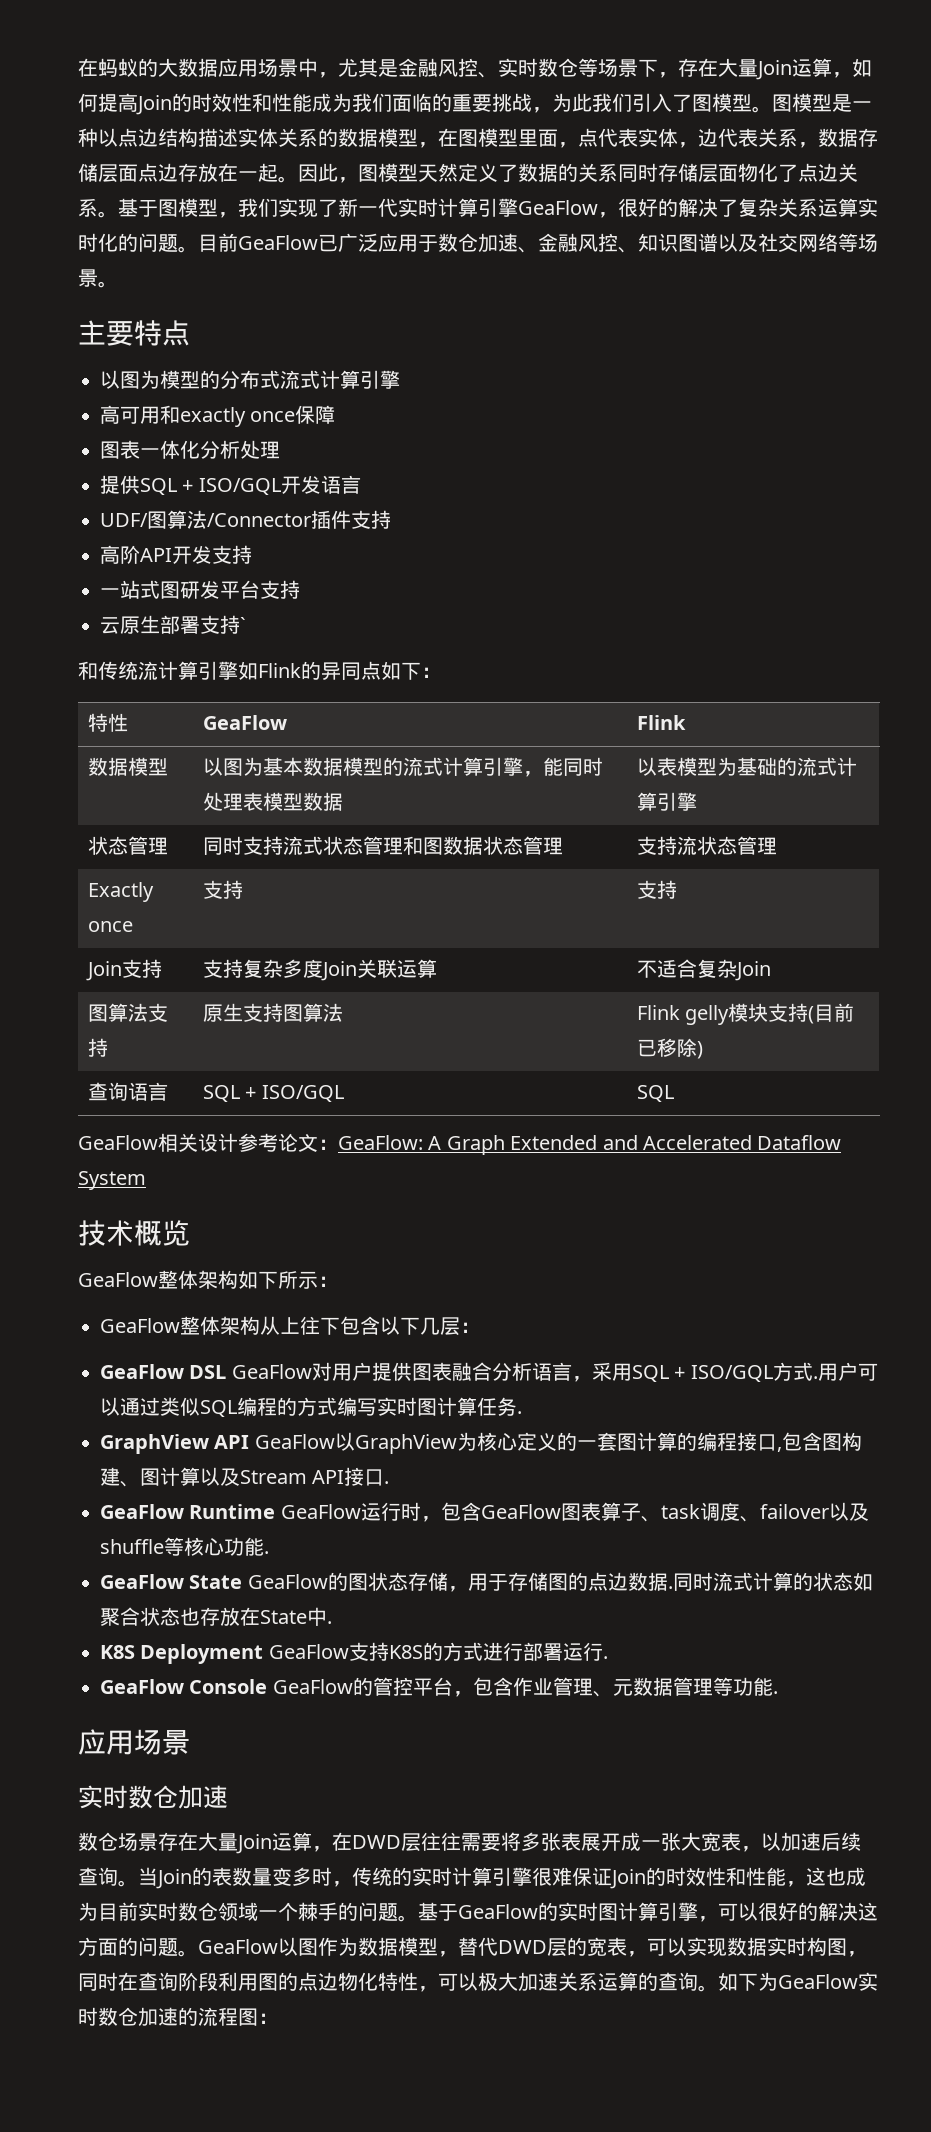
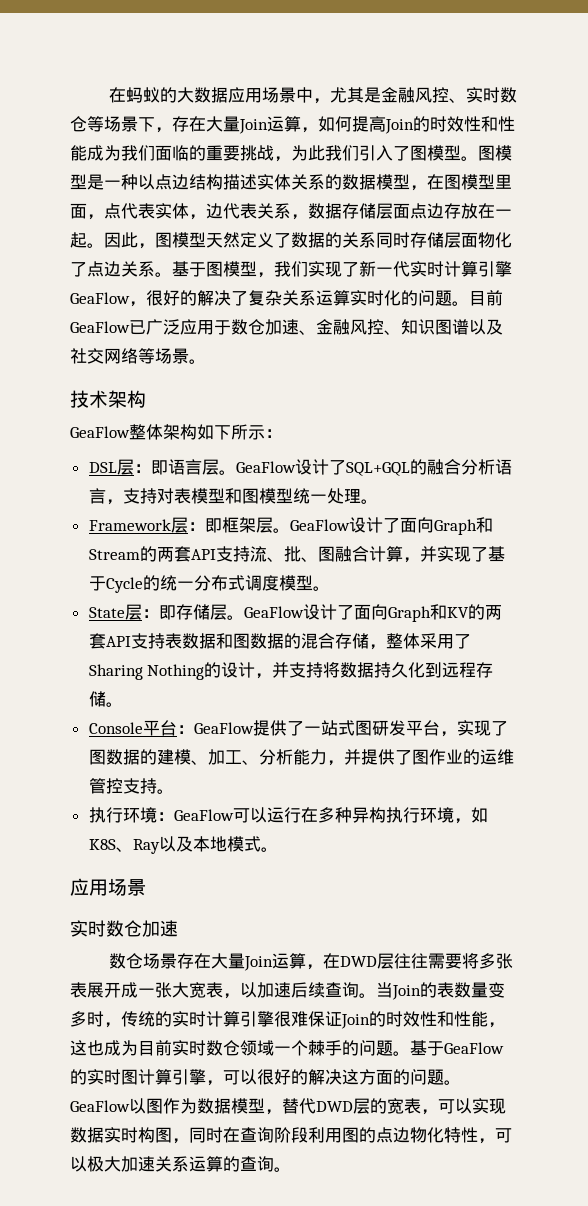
[78,320,190,346] [100,370,400,389] [100,405,336,427] [100,440,280,459] [100,475,361,495] [100,510,391,529] [100,545,252,564] [100,580,300,599] [100,615,246,634] [78,661,441,680] [88,713,129,732] [203,715,288,730] [637,715,687,730] [88,757,169,776] [203,757,604,777] [203,792,344,811] [637,757,858,776] [637,792,698,811] [88,836,169,855] [203,836,564,855] [637,836,778,855] [88,882,155,902] [88,921,134,932] [203,880,244,899] [637,880,678,899] [86,959,163,981] [203,959,438,981] [637,959,772,981] [88,1003,169,1022] [88,1038,109,1057] [203,1003,344,1022] [637,1003,855,1025] [637,1038,704,1059] [88,1082,169,1101] [203,1085,344,1102] [637,1085,675,1102] [78,1133,842,1155] [78,1171,146,1190] // 主要特点 // 以图为模型的分布式流式计算引擎 // 高可用和exactly once保障 // 图表一体化分析处理 // 提供SQL + ISO/GQL开发语言 // UDF/图算法/Connector插件支持 // 高阶API开发支持 // 一站式图研发平台支持 // 云原生部署支持` // 和传统流计算引擎如Flink的异同点如下： // 特性 | GeaFlow | Flink // 数据模型 | 以图为基本数据模型的流式计算引擎，能同时处理表模型数据 | 以表模型为基础的流式计算引擎 // 状态管理 | 同时支持流式状态管理和图数据状态管理 | 支持流状态管理 // Exactly once | 支持 | 支持 // Join支持 | 支持复杂多度Join关联运算 | 不适合复杂Join // 图算法支持 | 原生支持图算法 | Flink gelly模块支持(目前已移除) // 查询语言 | SQL + ISO/GQL | SQL // GeaFlow相关设计参考论文：GeaFlow: A Graph Extended and Accelerated Dataflow System -> (206, 361) none
[134,1220,190,1246] 概览 -> [108,390,146,408] 架构
[100,1316,480,1336] [100,1362,878,1382] [100,1397,522,1417] [100,1432,862,1454] [100,1467,390,1487] [100,1502,869,1522] [100,1537,269,1556] [100,1572,873,1592] [100,1607,332,1626] [100,1642,608,1664] [100,1677,778,1697] GeaFlow整体架构从上往下包含以下几层： // GeaFlow DSL GeaFlow对用户提供图表融合分析语言，采用SQL + ISO/GQL方式.用户可以通过类似SQL编程的方式编写实时图计算任务. // GraphView API GeaFlow以GraphView为核心定义的一套图计算的编程接口,包含图构建、图计算以及Stream API接口. // GeaFlow Runtime GeaFlow运行时，包含GeaFlow图表算子、task调度、failover以及shuffle等核心功能. // GeaFlow State GeaFlow的图状态存储，用于存储图的点边数据.同时流式计算的状态如聚合状态也存放在State中. // K8S Deployment GeaFlow支持K8S的方式进行部署运行. // GeaFlow Console GeaFlow的管控平台，包含作业管理、元数据管理等功能. -> [88,459,512,476] [88,488,378,505] [88,517,493,535] [88,546,505,563] [88,575,330,593] [88,604,502,622] [88,633,471,650] [88,662,494,680] [88,691,123,707] [88,720,508,737] [88,749,514,766] [88,778,174,794] [88,807,488,824] [88,836,278,854] DSL层：即语言层。GeaFlow设计了SQL+GQL的融合分析语言，支持对表模型和图模型统一处理。 // Framework层：即框架层。GeaFlow设计了面向Graph和Stream的两套API支持流、批、图融合计算，并实现了基于Cycle的统一分布式调度模型。 // State层：即存储层。GeaFlow设计了面向Graph和KV的两套API支持表数据和图数据的混合存储，整体采用了Sharing Nothing的设计，并支持将数据持久化到远程存储。 // Console平台：GeaFlow提供了一站式图研发平台，实现了图数据的建模、加工、分析能力，并提供了图作业的运维管控支持。 // 执行环境：GeaFlow可以运行在多种异构执行环境，如K8S、Ray以及本地模式。
[718,1972,878,1991] [78,2007,278,2027] 如下为GeaFlow实时数仓加速的流程图： -> (291, 1169) none

